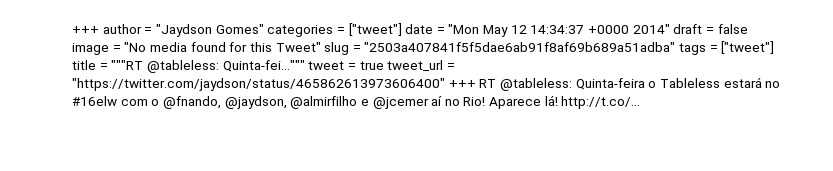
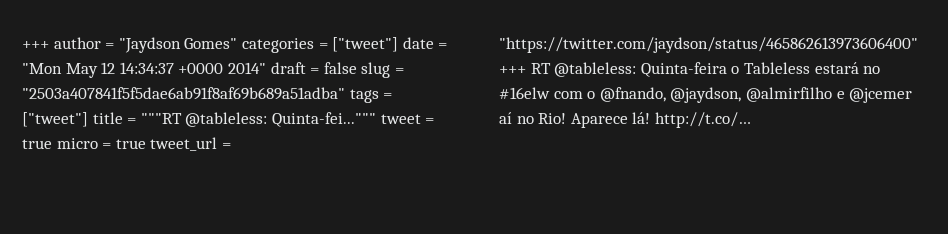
[72,42,321,55] image = "No media found for this Tweet" -> (357, 68) none
(384, 65) none -> [56,138,146,149] micro = true

